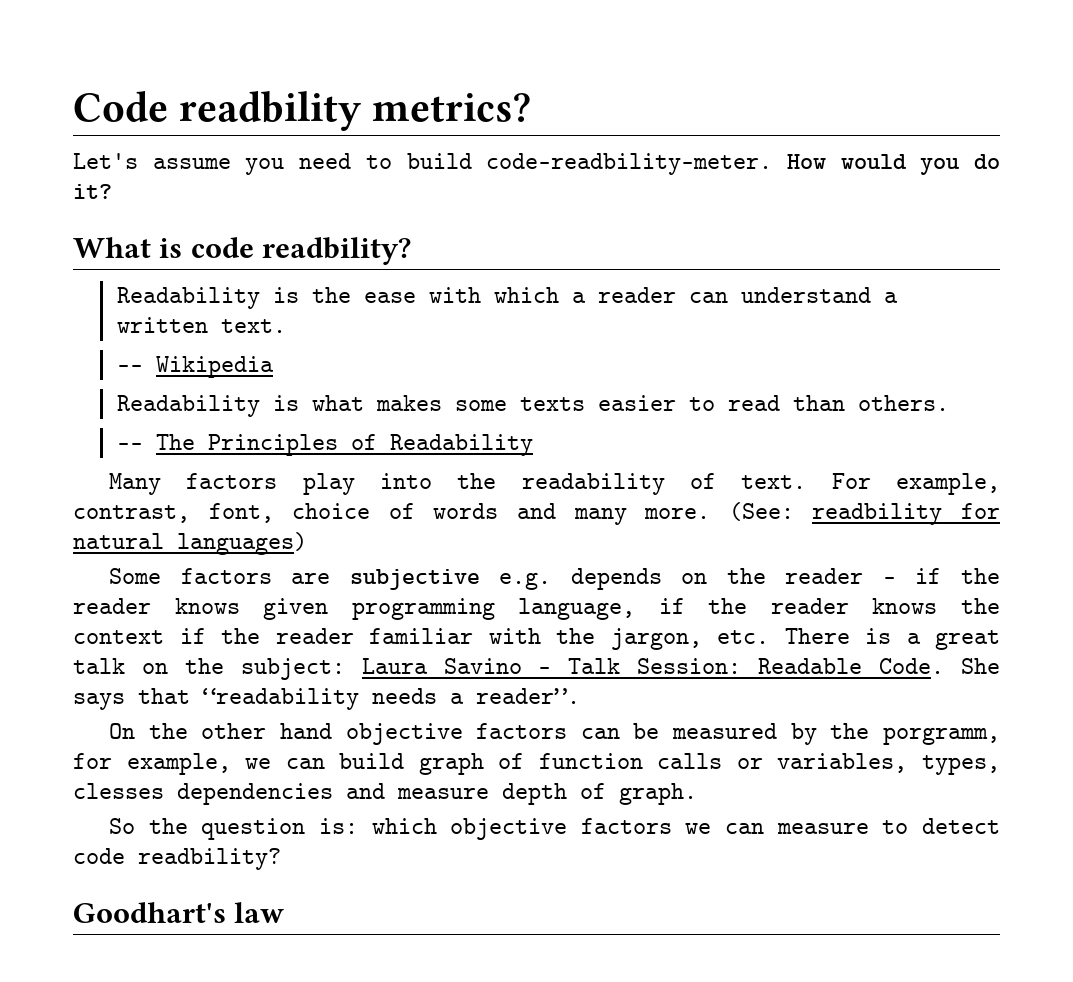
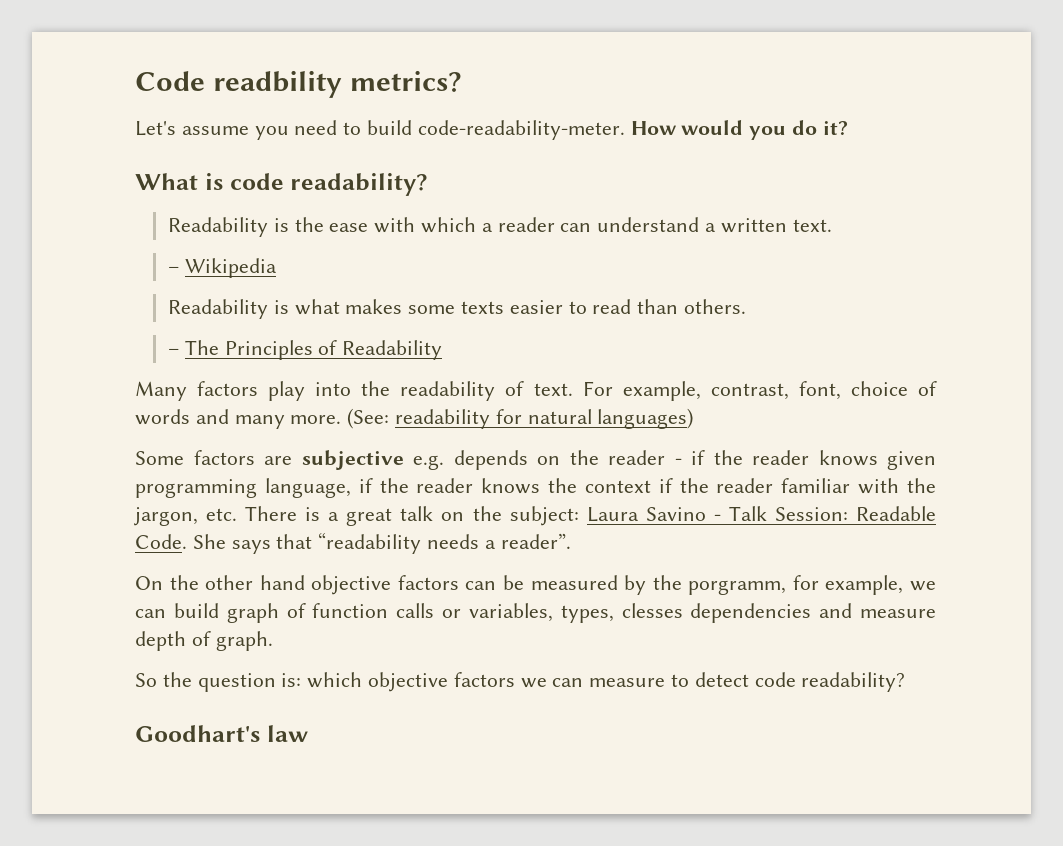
[486,153,773,175] code-readbility-meter. -> [417,120,625,140] code-readability-meter.
[262,237,412,265] readbility? -> [290,173,429,196] readability?
[116,365,143,372] -- -> [167,266,179,273] –
[116,443,143,450] -- -> [167,348,179,355] –
[812,503,943,525] readbility -> [395,409,491,429] readability
[138,848,281,870] readbility? -> [801,672,906,692] readability?

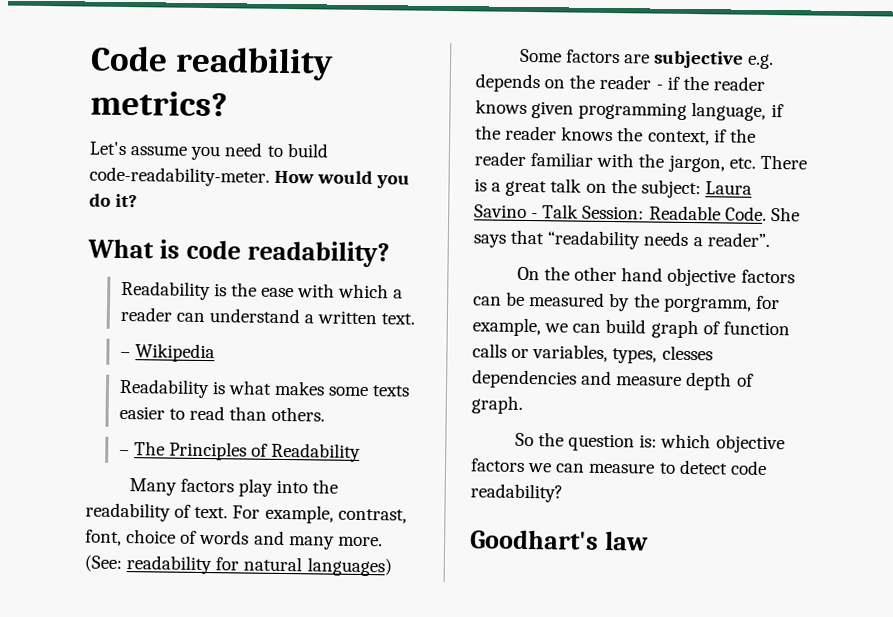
[584,480,651,493] context -> [647,130,710,146] context,

